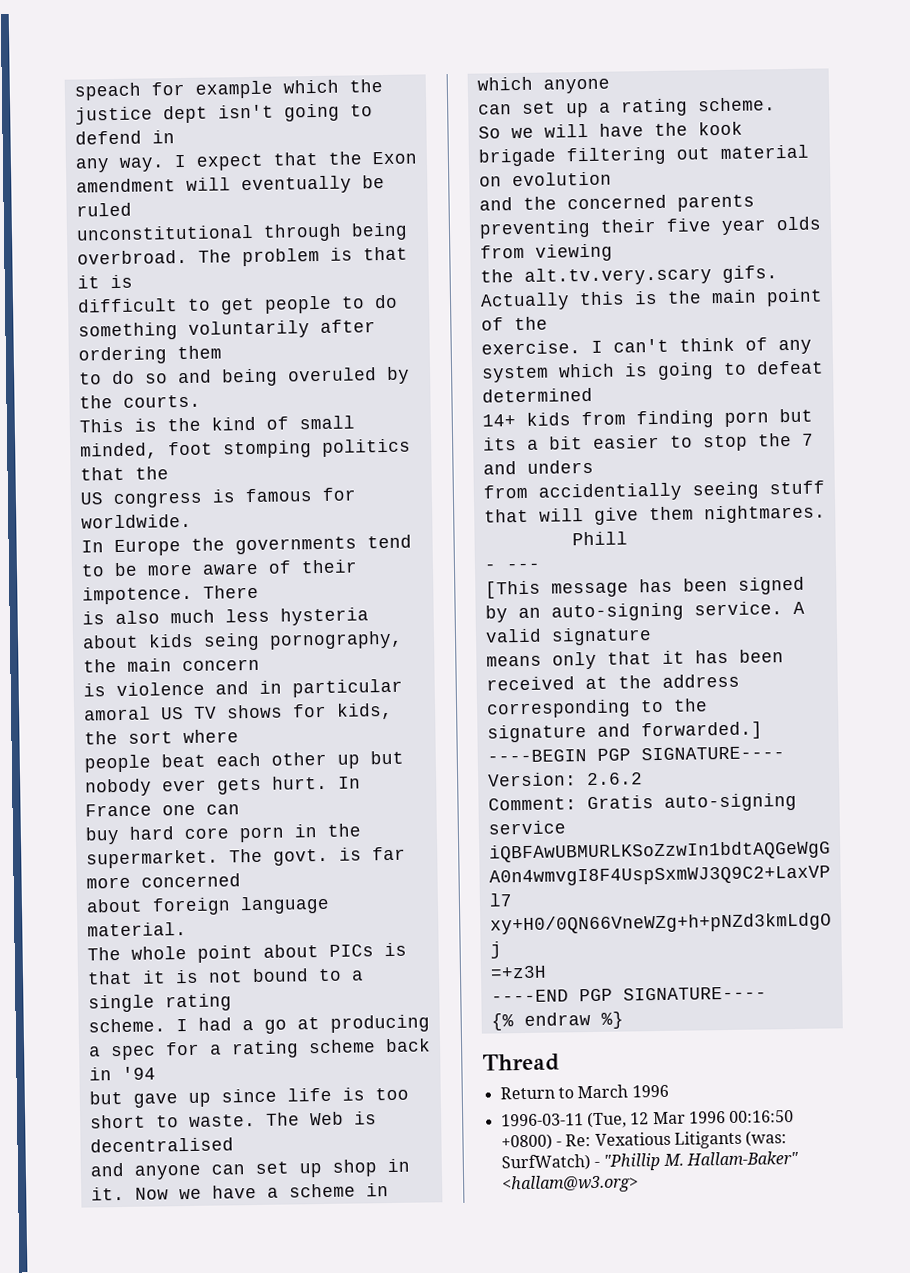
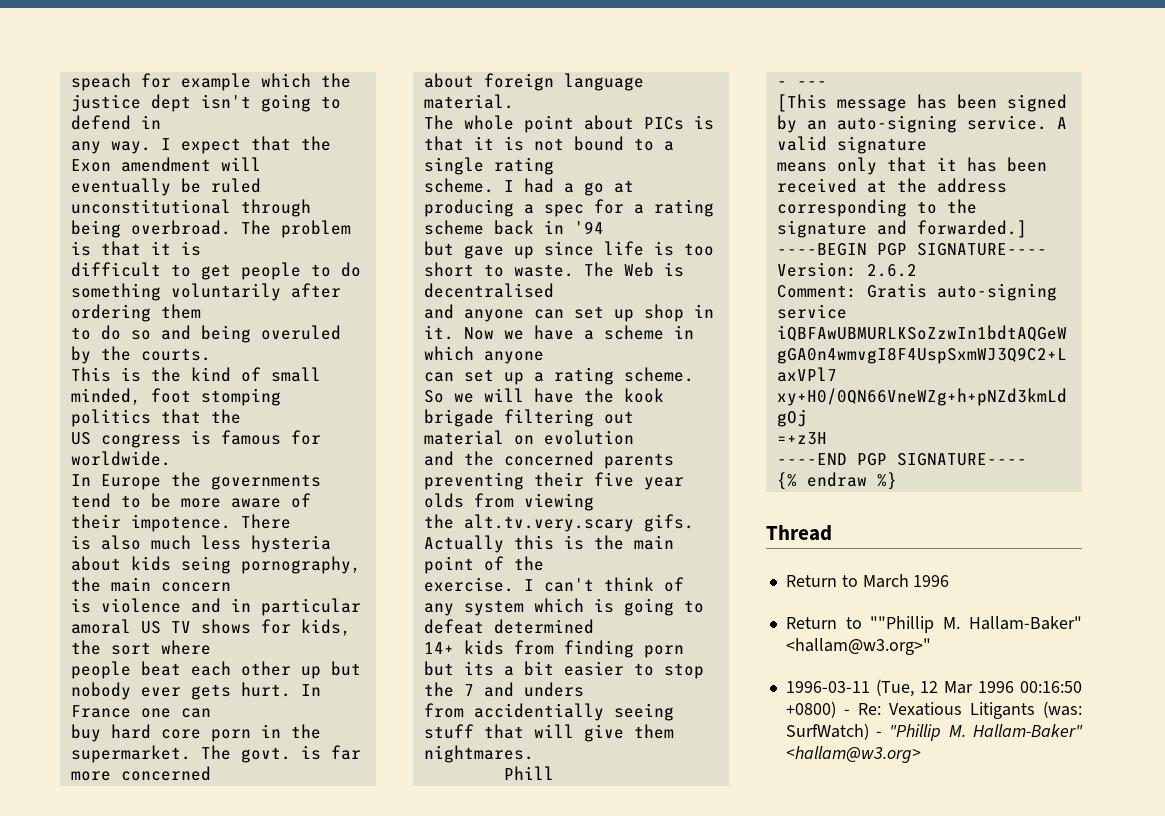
(669, 1091) none -> [785,616,1082,633] [785,638,931,655] // Return to ""Phillip M. Hallam-Baker" <hallam@w3.org>"

